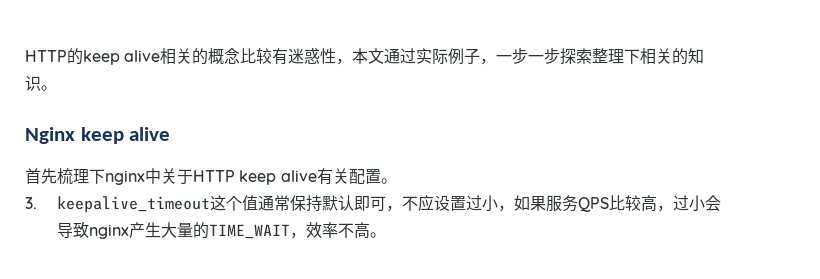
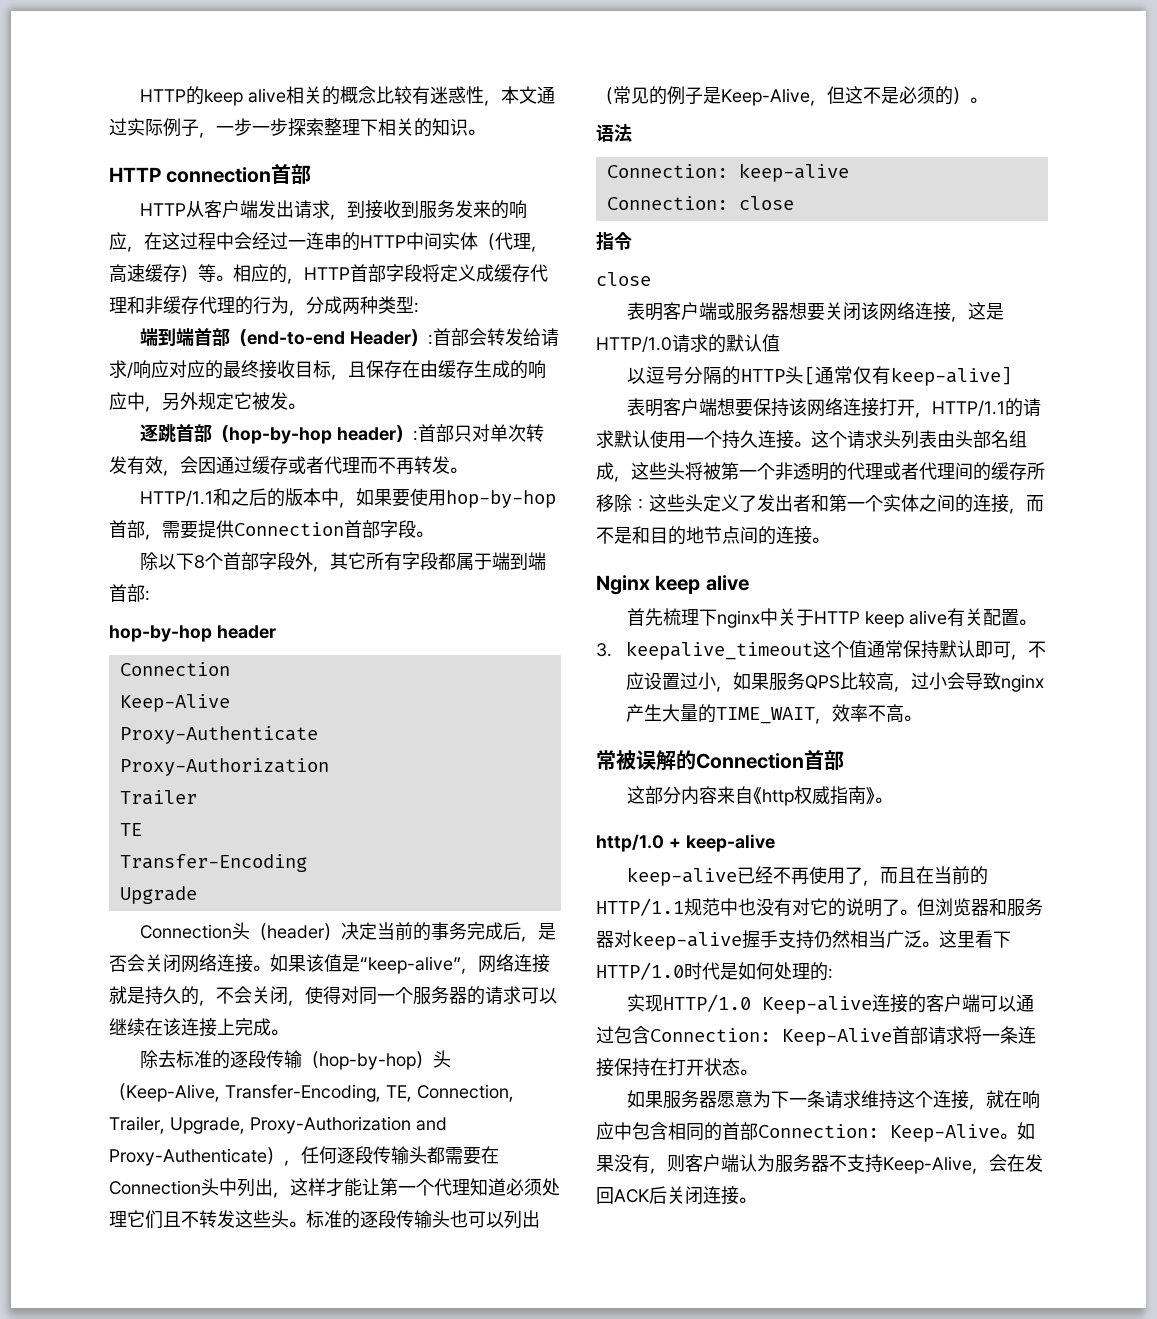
(57, 88) none -> [109,164,312,184] [139,200,527,220] [109,232,548,252] [109,264,548,284] [109,296,419,316] [139,328,559,347] [109,360,546,380] [109,392,305,412] [139,424,544,444] [109,456,467,476] [139,488,556,508] [109,520,433,540] [139,552,546,572] [109,584,150,602] [109,625,276,642] [119,662,230,676] [119,694,230,712] [119,726,318,744] [119,758,329,776] [119,790,197,805] [119,823,142,836] [119,854,307,872] [119,886,197,904] [139,922,556,942] [109,954,550,974] [109,986,557,1006] [109,1018,288,1037] [139,1050,451,1070] [109,1083,514,1102] [109,1116,447,1134] [109,1146,499,1166] [109,1178,560,1198] [109,1210,540,1229] [596,86,987,106] [596,124,632,142] [606,163,849,182] [606,196,794,210] [596,231,632,251] [596,272,651,286] [626,302,1004,322] [596,334,780,353] [626,366,1012,386] [626,398,1041,418] [596,430,1027,449] [596,462,1045,482] [596,494,1044,514] [596,526,829,545] // HTTP connection首部 // HTTP从客户端发出请求，到接收到服务发来的响应，在这过程中会经过一连串的HTTP中间实体（代理，高速缓存）等。相应的，HTTP首部字段将定义成缓存代理和非缓存代理的行为，分成两种类型: // 端到端首部（end-to-end Header）:首部会转发给请求/响应对应的最终接收目标，且保存在由缓存生成的响应中，另外规定它被发。 // 逐跳首部（hop-by-hop header）:首部只对单次转发有效，会因通过缓存或者代理而不再转发。 // HTTP/1.1和之后的版本中，如果要使用hop-by-hop首部，需要提供Connection首部字段。 // 除以下8个首部字段外，其它所有字段都属于端到端首部: // hop-by-hop header // Connection // Keep-Alive // Proxy-Authenticate // Proxy-Authorization // Trailer // TE // Transfer-Encoding // Upgrade // Connection头（header）决定当前的事务完成后，是否会关闭网络连接。如果该值是“keep-alive”，网络连接就是持久的，不会关闭，使得对同一个服务器的请求可以继续在该连接上完成。 // 除去标准的逐段传输（hop-by-hop）头（Keep-Alive, Transfer-Encoding, TE, Connection, Trailer, Upgrade, Proxy-Authorization and Proxy-Authenticate），任何逐段传输头都需要在Connection头中列出，这样才能让第一个代理知道必须处理它们且不转发这些头。标准的逐段传输头也可以列出（常见的例子是Keep-Alive，但这不是必须的）。 // 语法 // Connection: keep-alive // Connection: close // 指令 // close // 表明客户端或服务器想要关闭该网络连接，这是HTTP/1.0请求的默认值 // 以逗号分隔的HTTP头[通常仅有keep-alive] // 表明客户端想要保持该网络连接打开，HTTP/1.1的请求默认使用一个持久连接。这个请求头列表由头部名组成，这些头将被第一个非透明的代理或者代理间的缓存所移除：这些头定义了发出者和第一个实体之间的连接，而不是和目的地节点间的连接。
(386, 235) none -> [596,750,844,771] [626,786,892,806] [596,834,775,852] [626,866,988,886] [596,898,1043,917] [596,930,1011,950] [596,962,833,981] [626,994,1034,1014] [596,1026,1036,1046] [596,1058,757,1077] [626,1090,1040,1110] [596,1122,1035,1142] [596,1154,1043,1174] [596,1186,756,1205] // 常被误解的Connection首部 // 这部分内容来自《http权威指南》。 // http/1.0 + keep-alive // keep-alive已经不再使用了，而且在当前的HTTP/1.1规范中也没有对它的说明了。但浏览器和服务器对keep-alive握手支持仍然相当广泛。这里看下HTTP/1.0时代是如何处理的: // 实现HTTP/1.0 Keep-alive连接的客户端可以通过包含Connection: Keep-Alive首部请求将一条连接保持在打开状态。 // 如果服务器愿意为下一条请求维持这个连接，就在响应中包含相同的首部Connection: Keep-Alive。如果没有，则客户端认为服务器不支持Keep-Alive，会在发回ACK后关闭连接。

